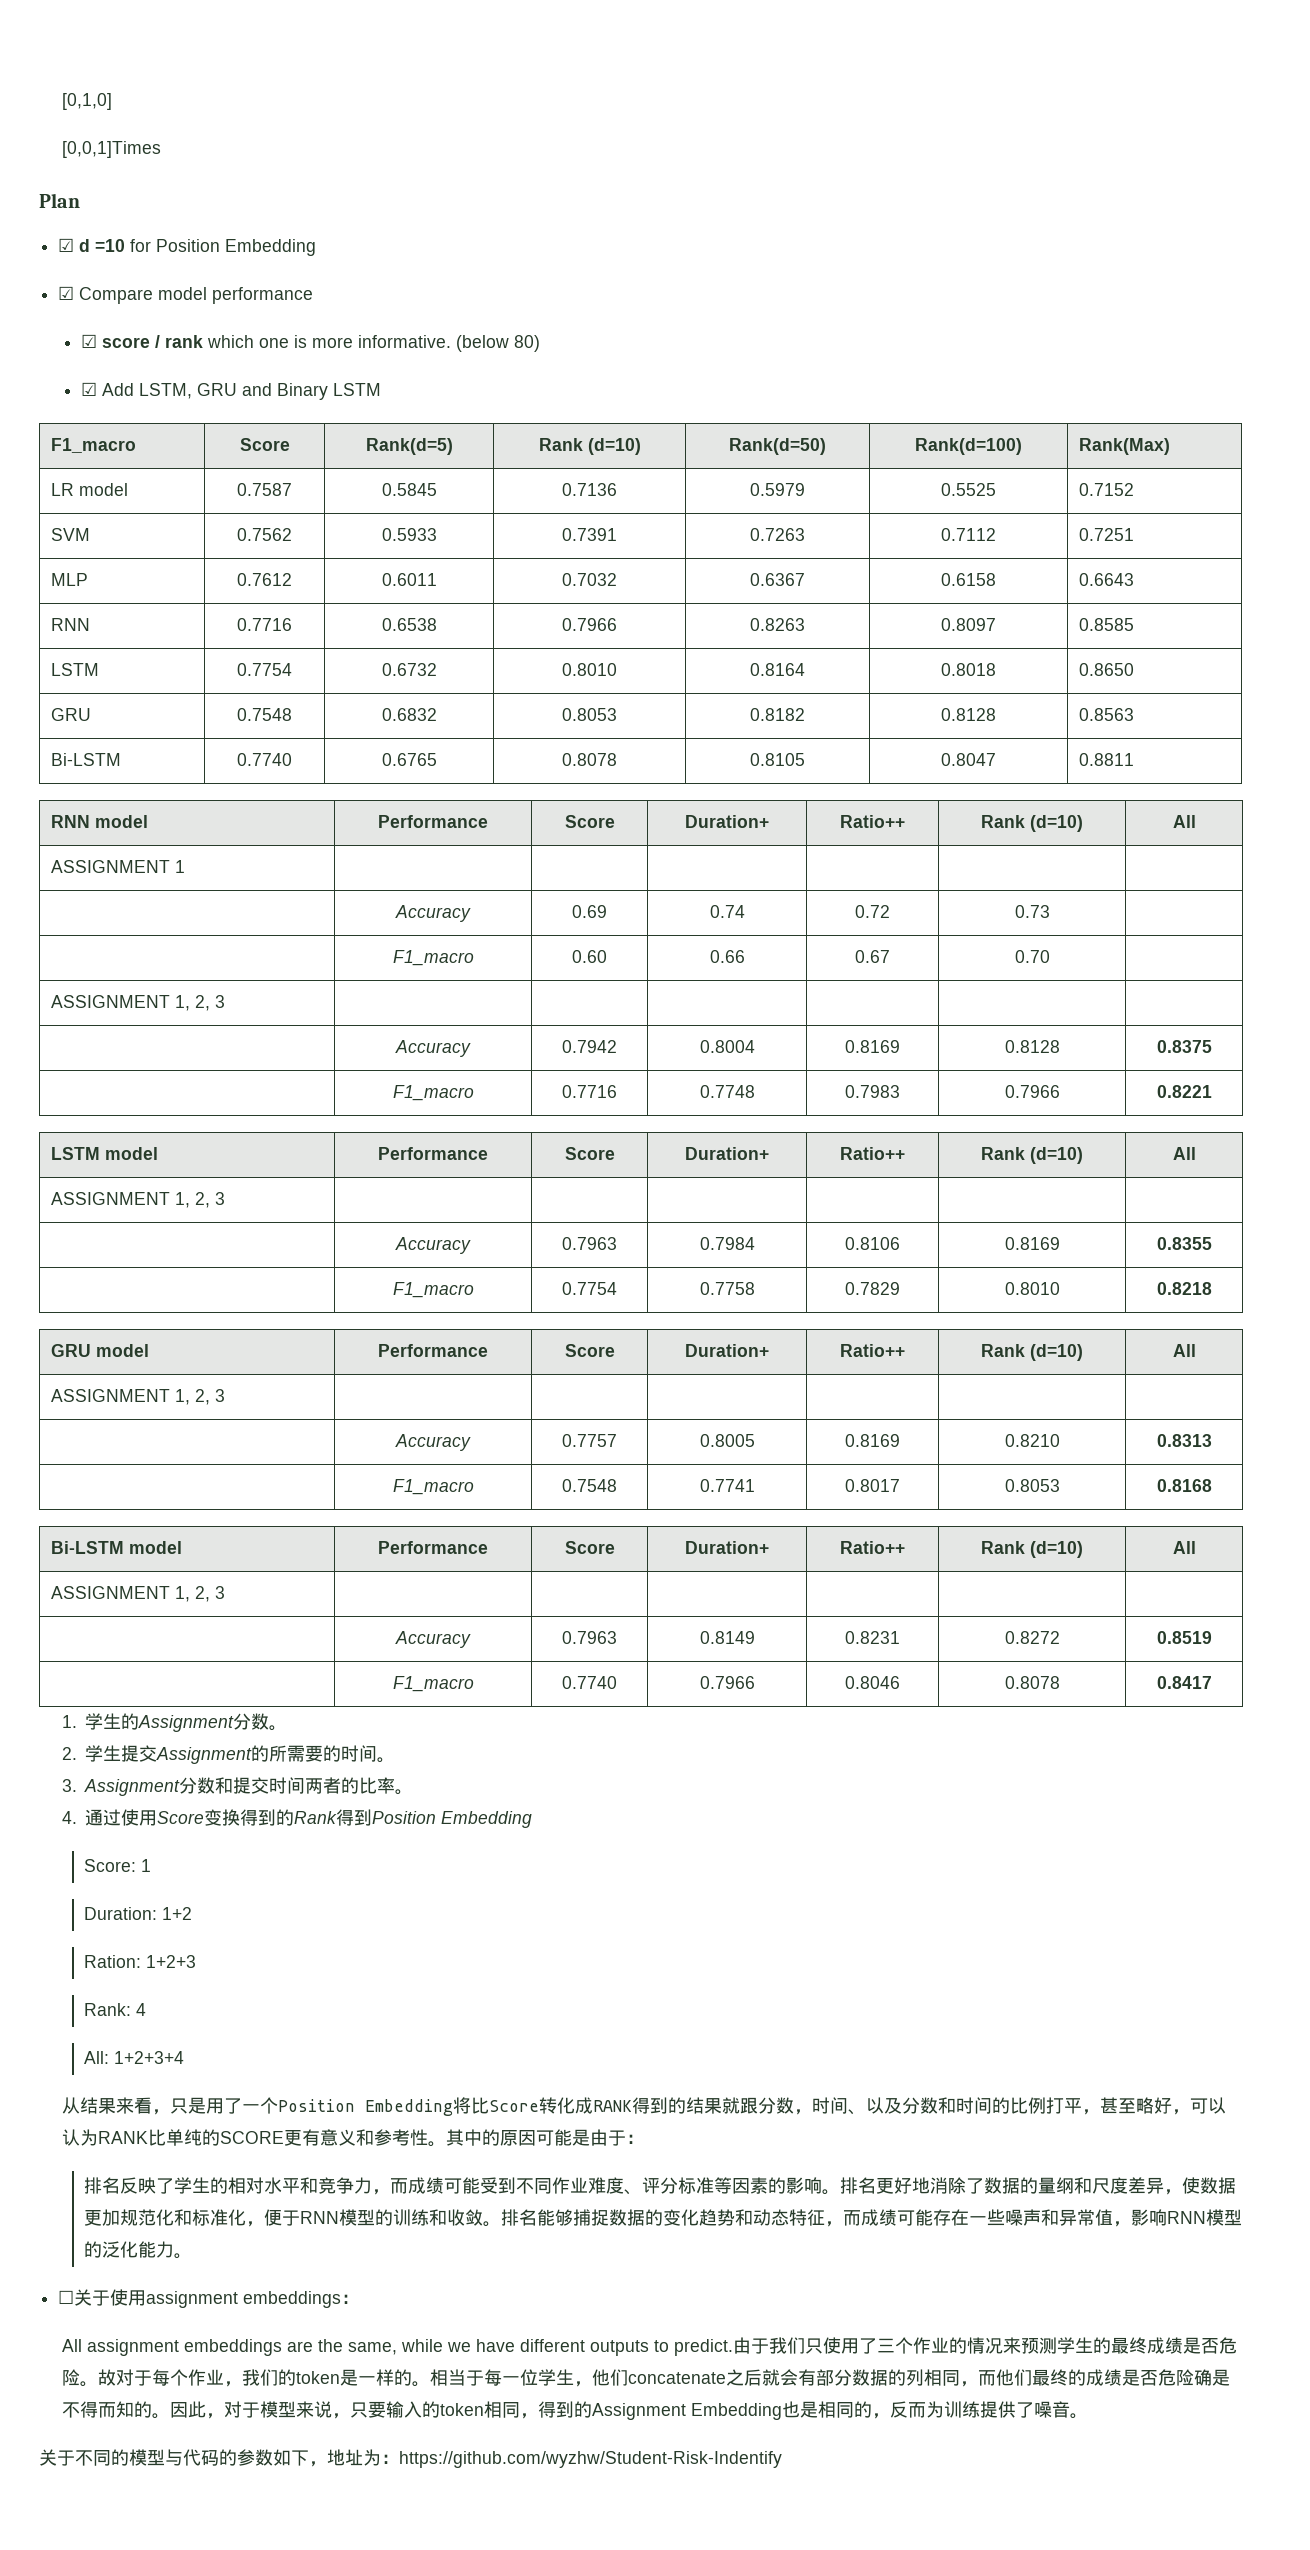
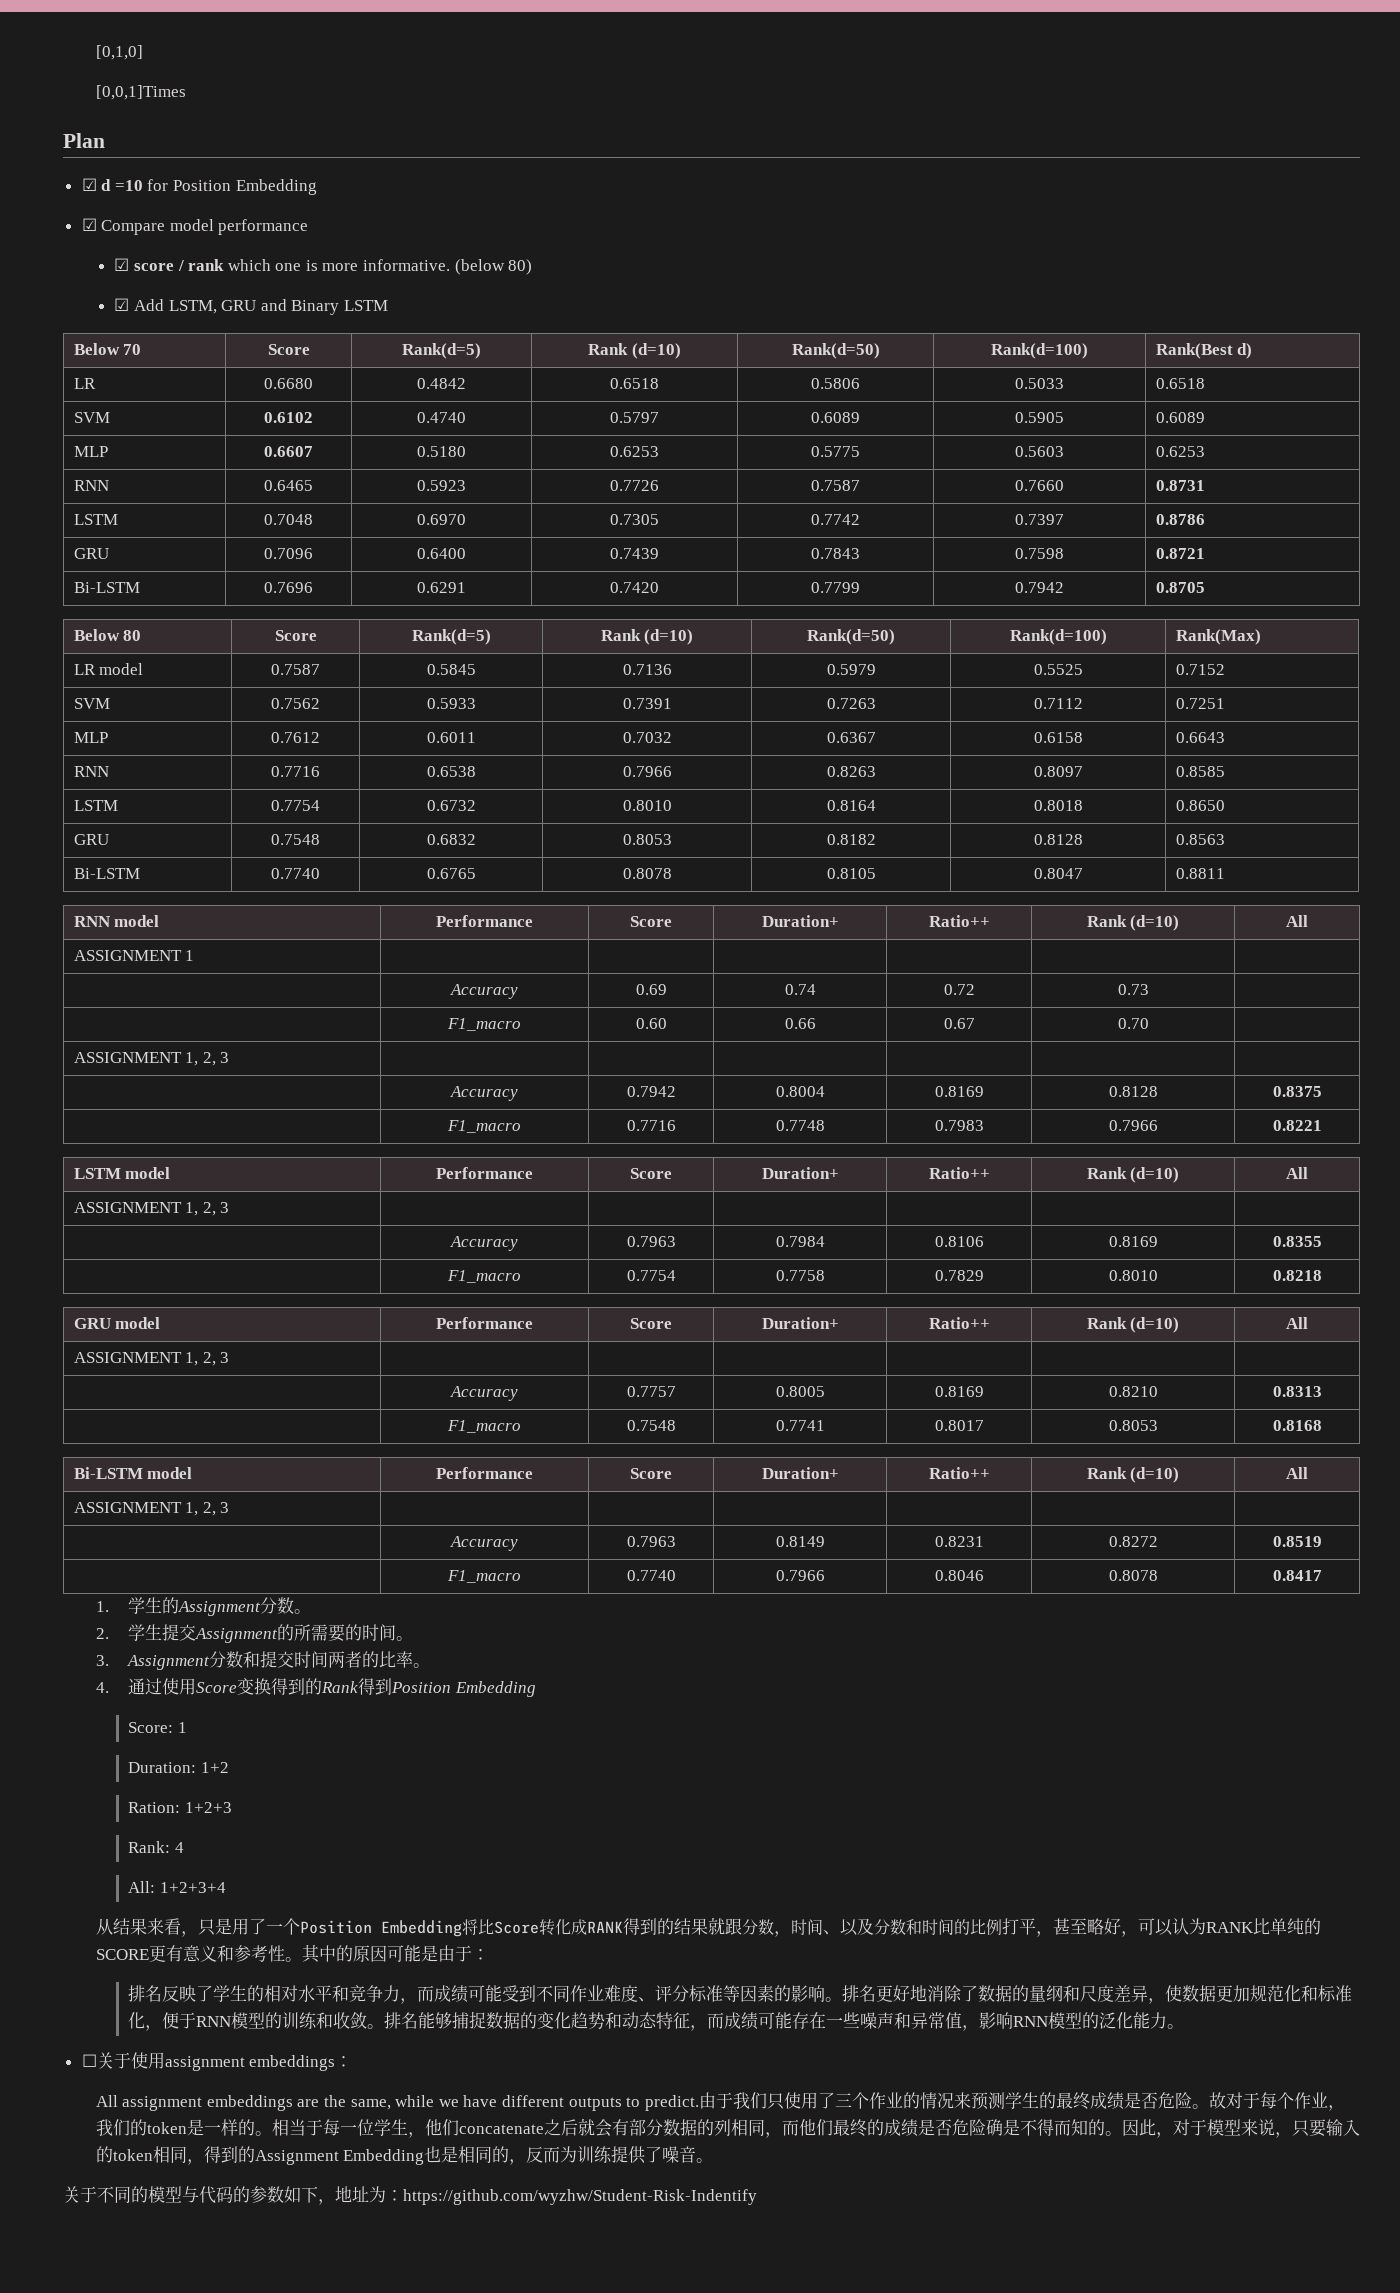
[51,438,137,453] F1_macro -> [73,343,142,355] [267,344,310,355] [402,343,481,359] [588,343,681,359] [791,343,880,359] [991,343,1088,359] [1155,343,1253,359] [73,378,96,389] [264,378,313,389] [417,378,466,389] [610,378,659,389] [811,378,860,389] [1015,378,1064,389] [1155,378,1205,389] [73,412,110,423] [264,412,313,423] [417,412,466,423] [610,412,659,423] [811,412,860,423] [1015,412,1064,423] [1155,412,1205,423] [73,446,108,457] [264,446,313,457] [417,446,466,457] [610,446,659,457] [811,446,860,457] [1015,446,1064,457] [1155,446,1205,457] [73,480,109,491] [264,480,313,491] [417,480,466,491] [610,480,659,491] [811,480,860,491] [1015,480,1064,491] [1155,480,1205,491] [73,514,118,525] [264,514,313,525] [417,514,466,525] [610,514,659,525] [811,514,860,525] [1015,514,1064,525] [1155,514,1205,525] [73,548,109,559] [264,548,313,559] [417,548,466,559] [610,548,659,559] [811,548,860,559] [1015,548,1064,559] [1155,548,1205,559] [73,582,140,593] [264,582,313,593] [417,582,466,593] [610,582,659,593] [811,582,860,593] [1015,582,1064,593] [1155,582,1205,593] [73,629,142,641] Below 70 | Score | Rank(d=5) | Rank (d=10) | Rank(d=50) | Rank(d=100) | Rank(Best d) // LR | 0.6680 | 0.4842 | 0.6518 | 0.5806 | 0.5033 | 0.6518 // SVM | 0.6102 | 0.4740 | 0.5797 | 0.6089 | 0.5905 | 0.6089 // MLP | 0.6607 | 0.5180 | 0.6253 | 0.5775 | 0.5603 | 0.6253 // RNN | 0.6465 | 0.5923 | 0.7726 | 0.7587 | 0.7660 | 0.8731 // LSTM | 0.7048 | 0.6970 | 0.7305 | 0.7742 | 0.7397 | 0.8786 // GRU | 0.7096 | 0.6400 | 0.7439 | 0.7843 | 0.7598 | 0.8721 // Bi-LSTM | 0.7696 | 0.6291 | 0.7420 | 0.7799 | 0.7942 | 0.8705 // Below 80

